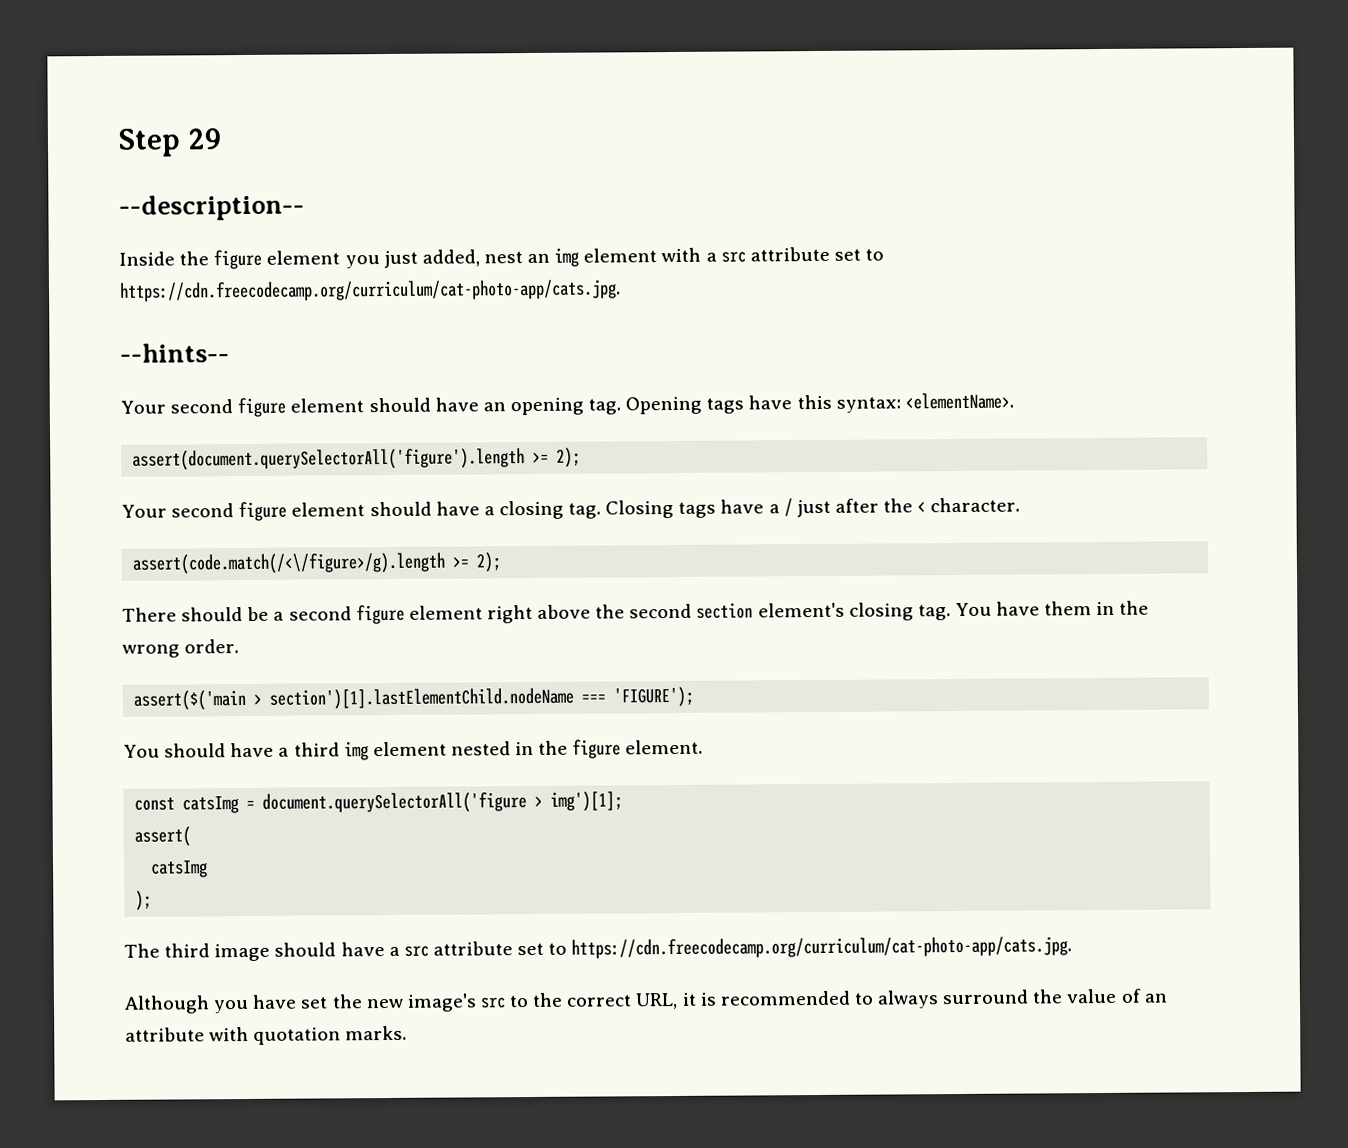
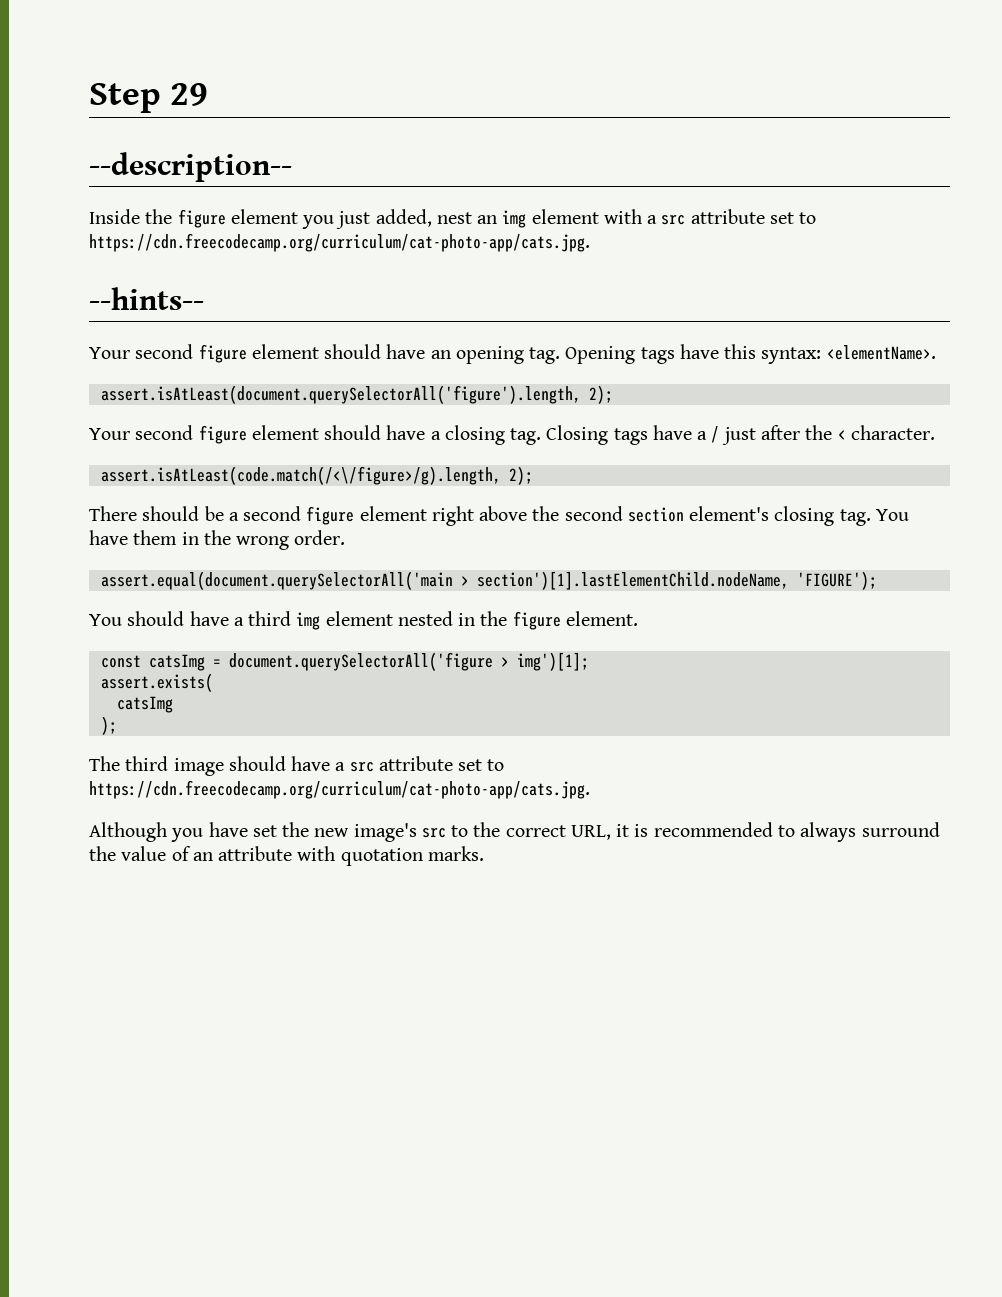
[132,448,550,471] assert(document.querySelectorAll('figure').length >= -> [100,385,581,404] assert.isAtLeast(document.querySelectorAll('figure').length,
[132,552,470,575] assert(code.match(/<\/figure>/g).length >= -> [100,466,501,485] assert.isAtLeast(code.match(/<\/figure>/g).length,
[133,687,607,711] assert($('main > section')[1].lastElementChild.nodeName === -> [100,571,789,590] assert.equal(document.querySelectorAll('main > section')[1].lastElementChild.nodeName,
[134,826,192,847] assert( -> [100,673,213,692] assert.exists(

